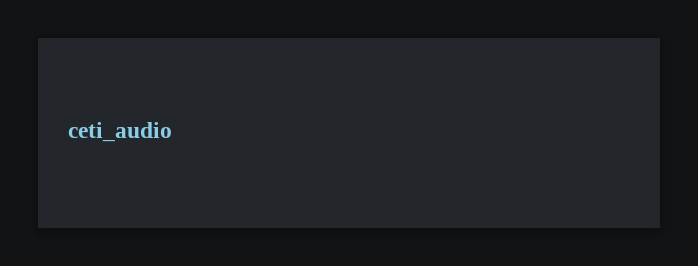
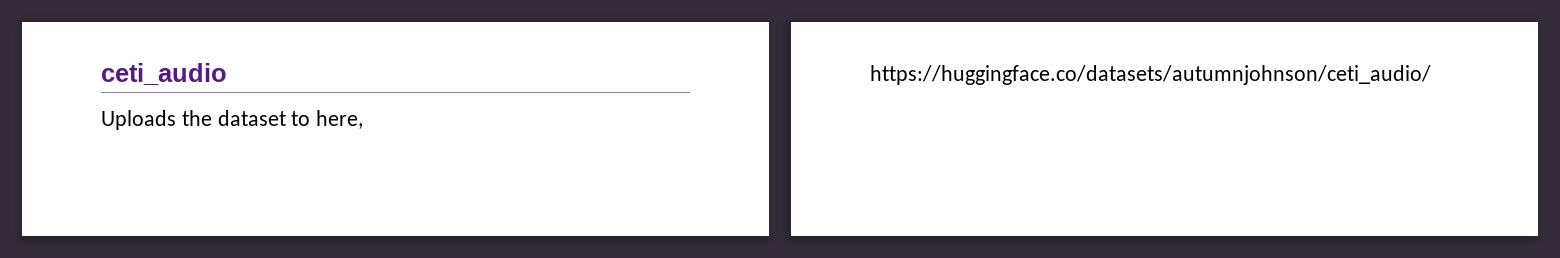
(172, 132) none -> [101,110,364,130] [870,65,1431,85] // Uploads the dataset to here, https://huggingface.co/datasets/autumnjohnson/ceti_audio/

